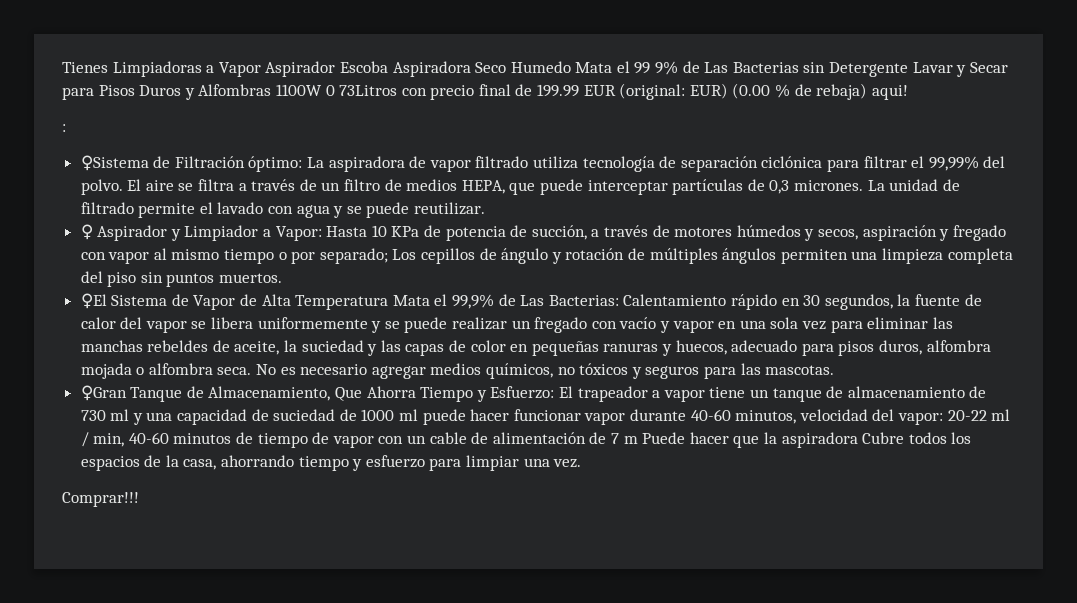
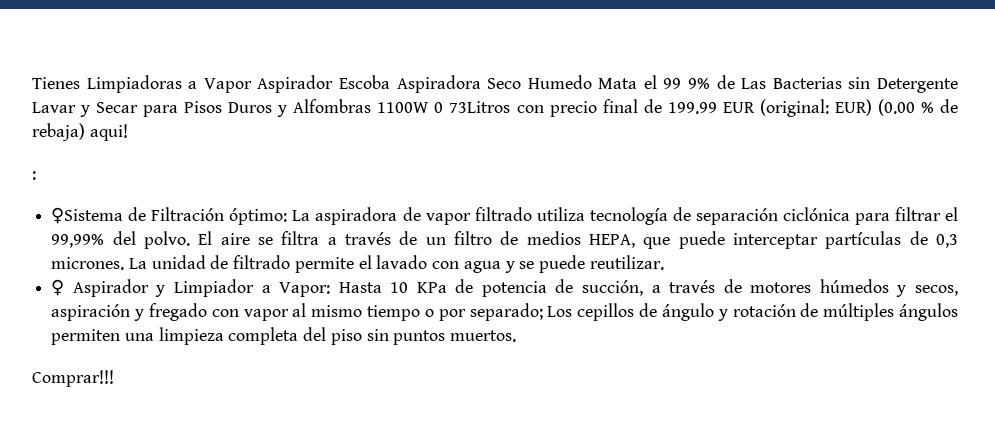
[80,293,982,310] [80,317,953,333] [80,340,991,356] [80,363,835,379] [80,385,987,402] [80,409,1011,425] [80,432,972,448] [80,455,582,471] // ♀El Sistema de Vapor de Alta Temperatura Mata el 99,9% de Las Bacterias: Calentamiento rápido en 30 segundos, la fuente de calor del vapor se libera uniformemente y se puede realizar un fregado con vacío y vapor en una sola vez para eliminar las manchas rebeldes de aceite, la suciedad y las capas de color en pequeñas ranuras y huecos, adecuado para pisos duros, alfombra mojada o alfombra seca. No es necesario agregar medios químicos, no tóxicos y seguros para las mascotas. // ♀Gran Tanque de Almacenamiento, Que Ahorra Tiempo y Esfuerzo: El trapeador a vapor tiene un tanque de almacenamiento de 730 ml y una capacidad de suciedad de 1000 ml puede hacer funcionar vapor durante 40-60 minutos, velocidad del vapor: 20-22 ml / min, 40-60 minutos de tiempo de vapor con un cable de alimentación de 7 m Puede hacer que la aspiradora Cubre todos los espacios de la casa, ahorrando tiempo y esfuerzo para limpiar una vez. -> (517, 336) none

